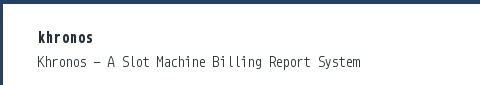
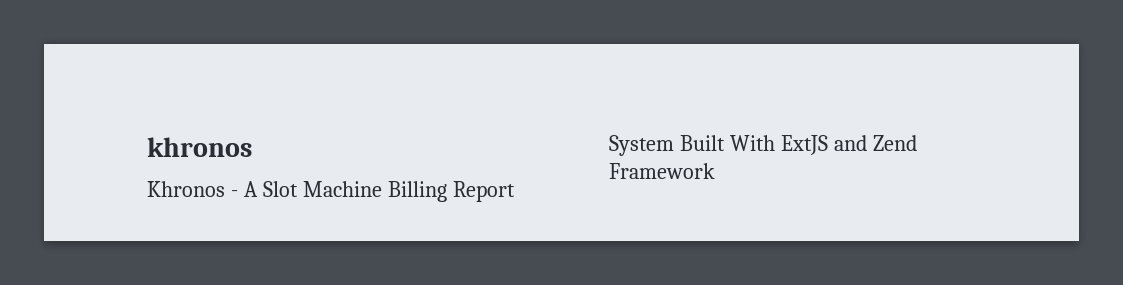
(360, 62) none -> [679,135,917,155] [609,163,715,179] Built With ExtJS and Zend Framework

